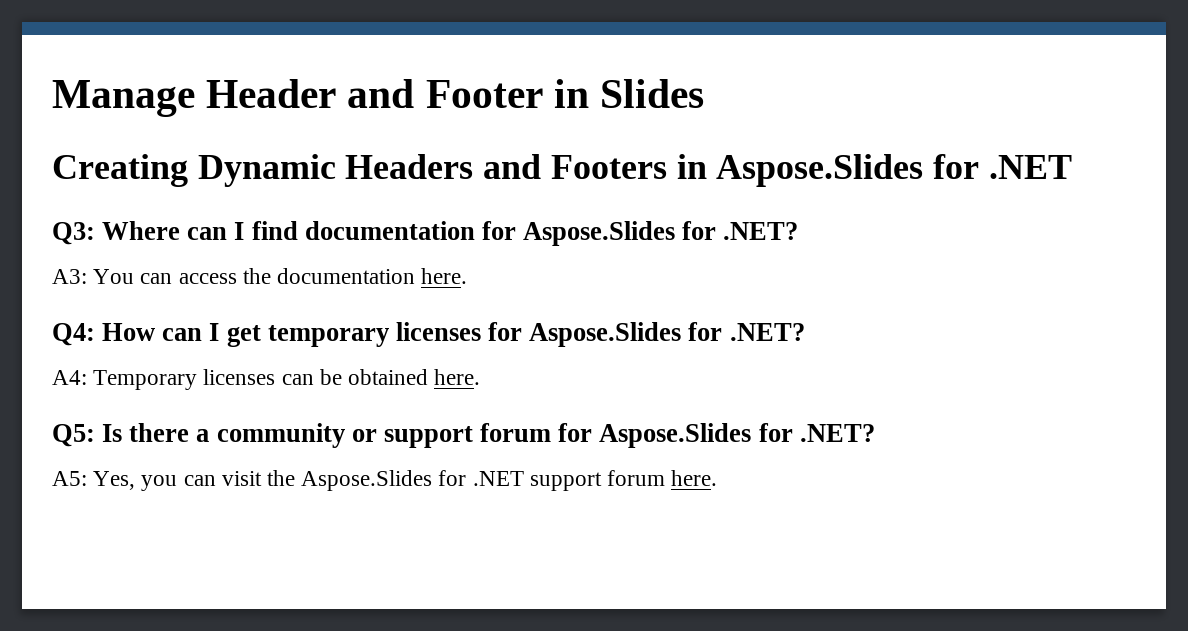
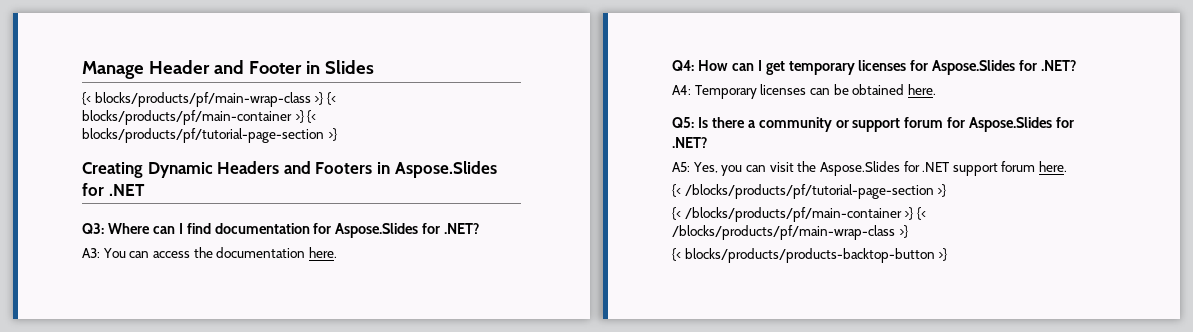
(705, 93) none -> [82,92,336,107] [82,110,317,125] [82,128,337,143] // {< blocks/products/pf/main-wrap-class >} {< blocks/products/pf/main-container >} {< blocks/products/pf/tutorial-page-section >}
(718, 478) none -> [672,184,947,199] [672,207,926,222] [672,225,908,240] [672,248,948,263] // {< /blocks/products/pf/tutorial-page-section >} // {< /blocks/products/pf/main-container >} {< /blocks/products/pf/main-wrap-class >} // {< blocks/products/products-backtop-button >}

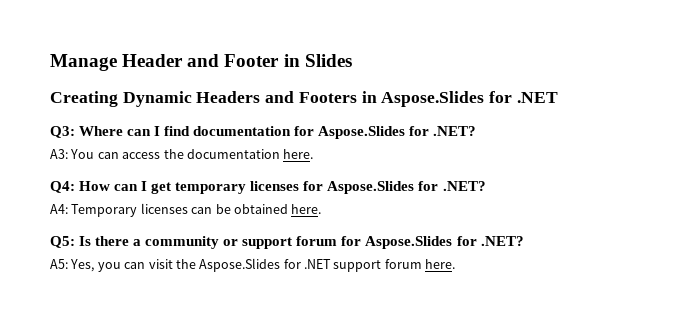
[82,92,336,107] [82,110,317,125] [82,128,337,143] // {< blocks/products/pf/main-wrap-class >} {< blocks/products/pf/main-container >} {< blocks/products/pf/tutorial-page-section >} -> (352, 60) none
[672,184,947,199] [672,207,926,222] [672,225,908,240] [672,248,948,263] // {< /blocks/products/pf/tutorial-page-section >} // {< /blocks/products/pf/main-container >} {< /blocks/products/pf/main-wrap-class >} // {< blocks/products/products-backtop-button >} -> (456, 264) none

